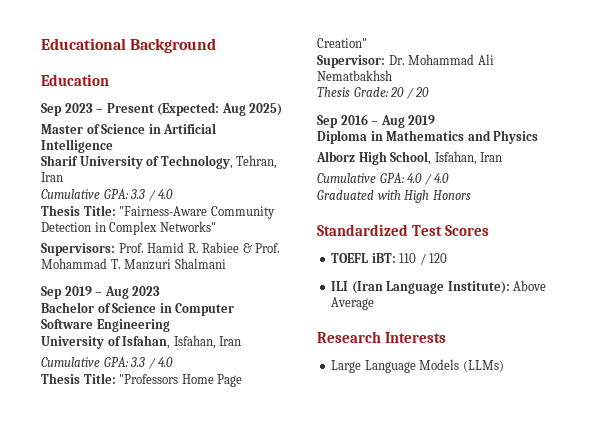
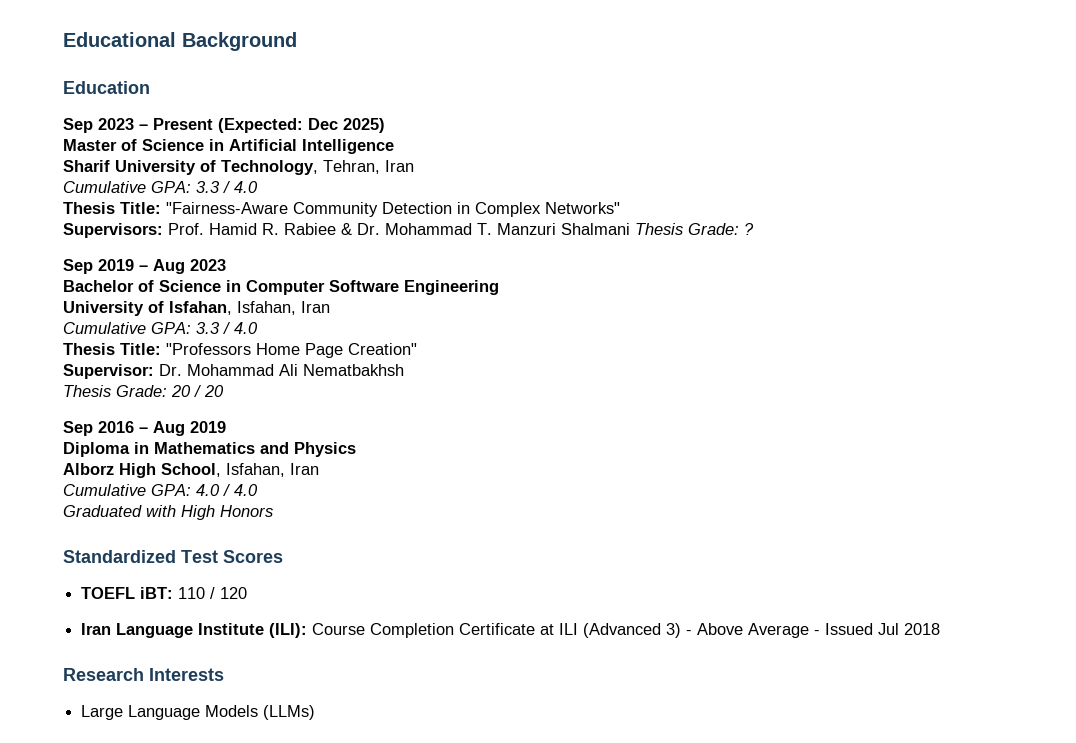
[221,103,246,116] Aug -> [308,118,338,130] Dec
[255,243,281,253] Prof. -> [357,223,380,235] Dr.
(226, 263) none -> [635,223,754,235] Thesis Grade: ?
[331,280,547,294] [331,297,375,310] ILI (Iran Language Institute): Above Average -> [81,623,941,638] Iran Language Institute (ILI): Course Completion Certificate at ILI (Advanced 3) - Above Average - Issued Jul 2018

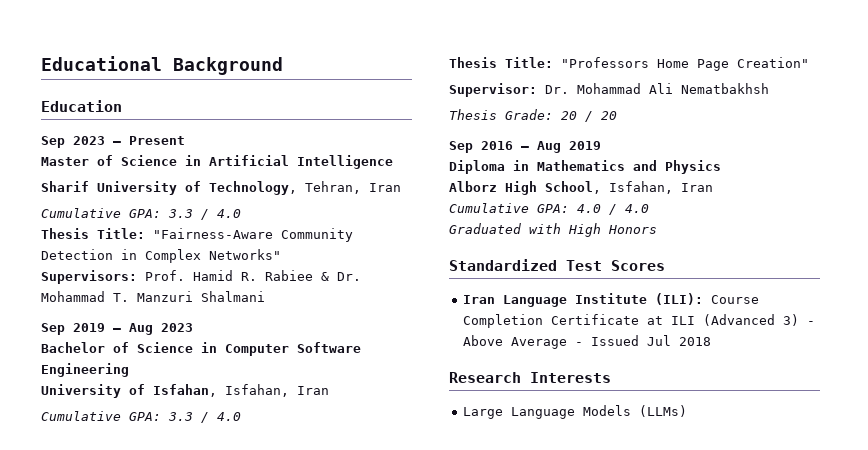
[218,118,385,133] (Expected: Dec 2025) -> (185, 140) none
[635,223,754,235] Thesis Grade: ? -> (265, 296) none
[81,587,248,599] // TOEFL iBT: 110 / 120 -> (665, 265) none

